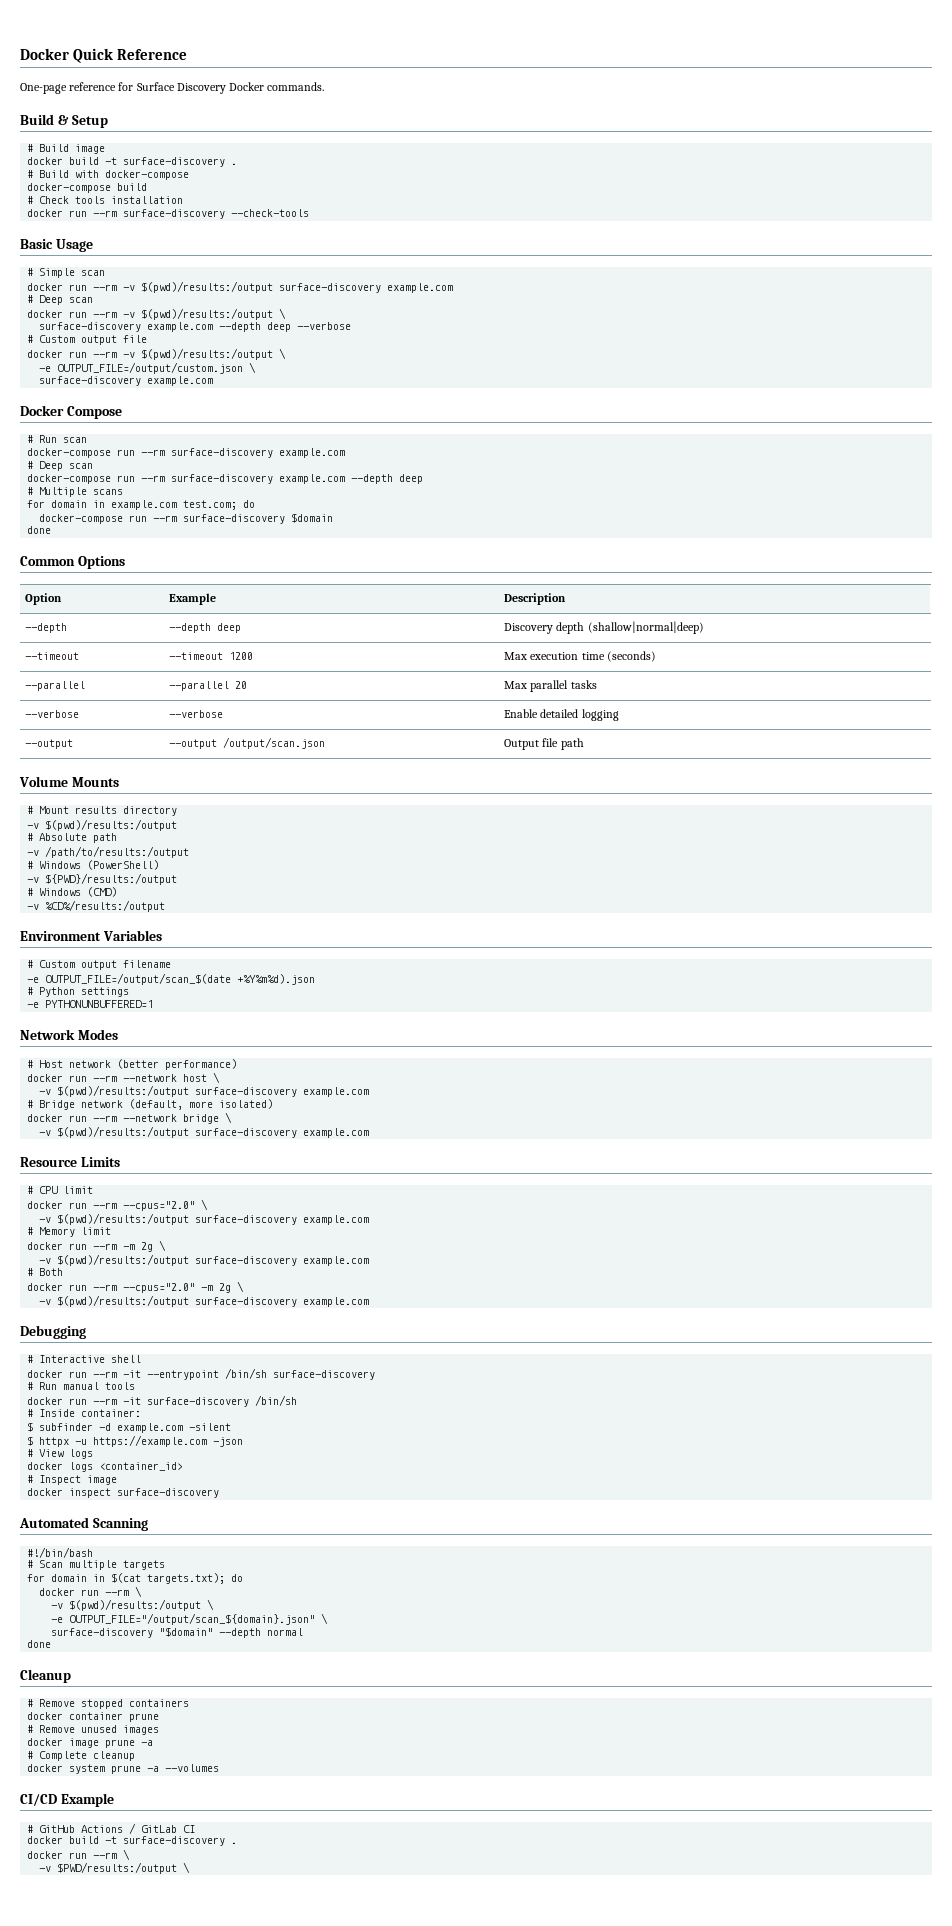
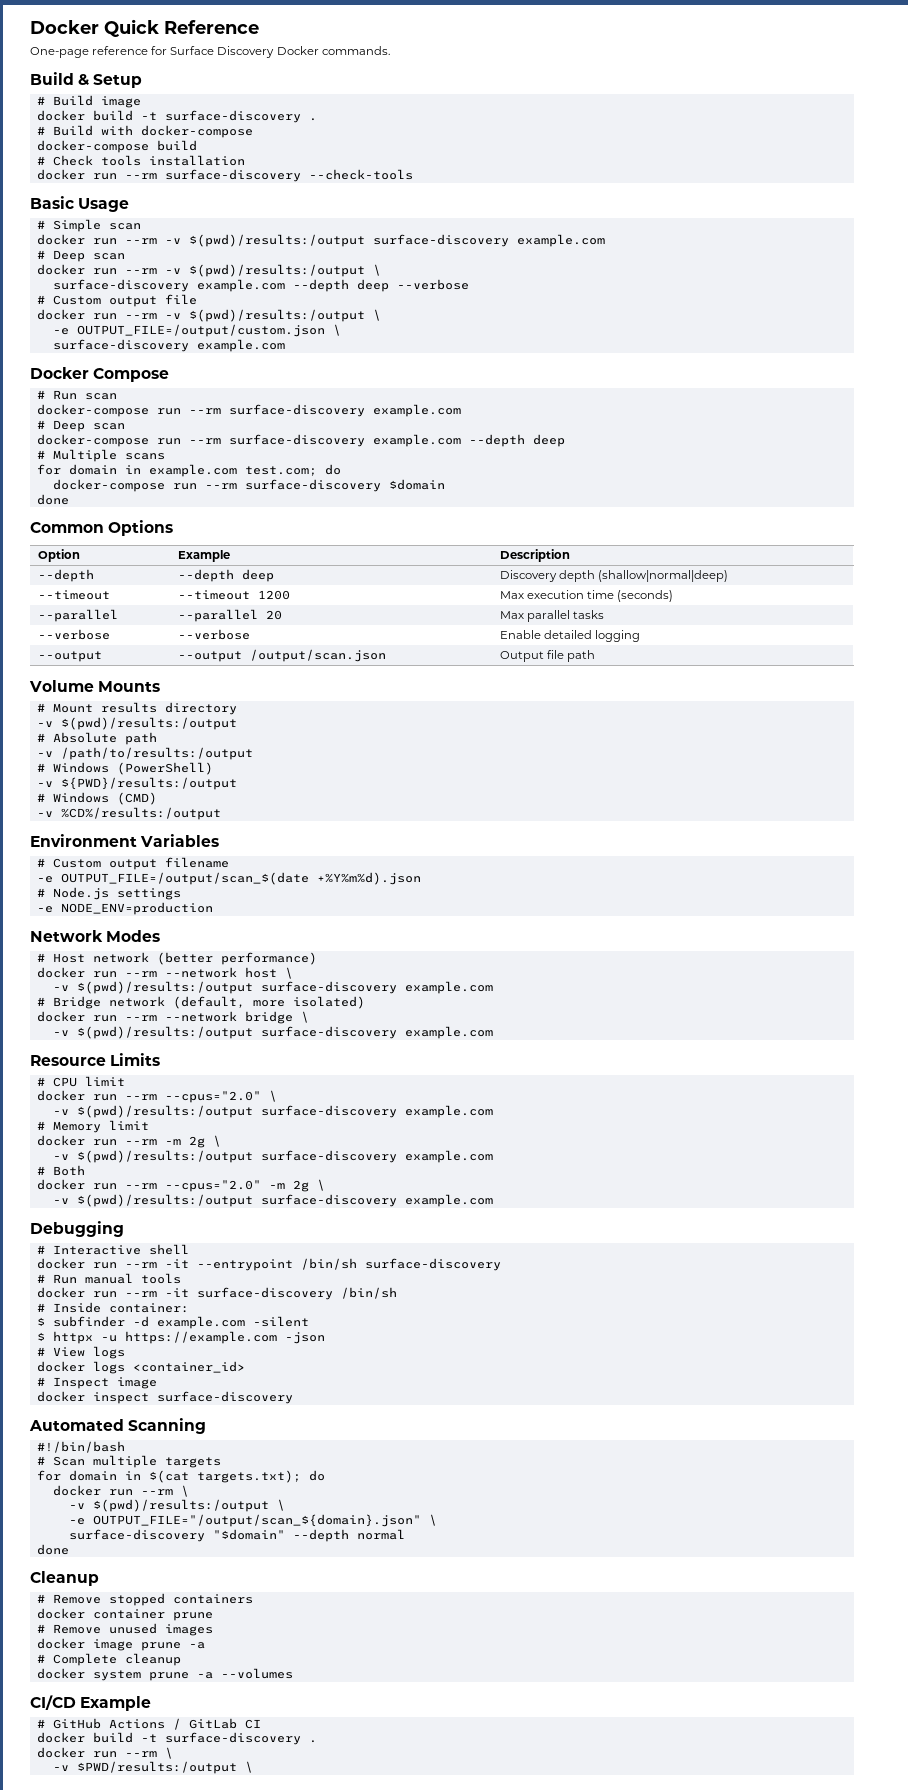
[39,987,76,997] Python -> [52,887,109,900] Node.js
[45,1000,154,1008] PYTHONUNBUFFERED=1 -> [60,902,213,915] NODE_ENV=production

